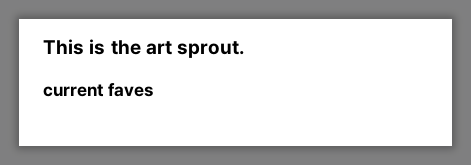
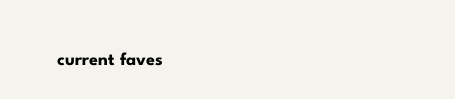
[43,39,246,58] This is the art sprout. // -> (57, 60) none

